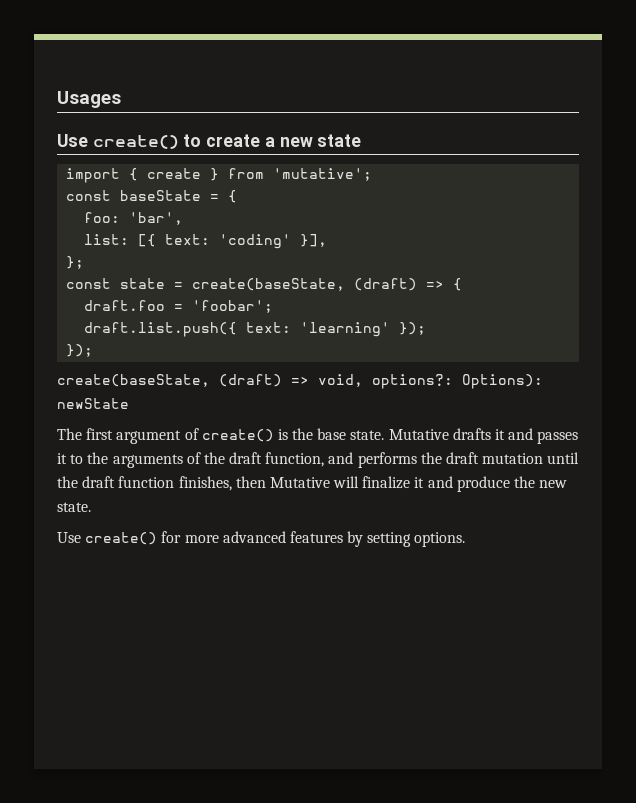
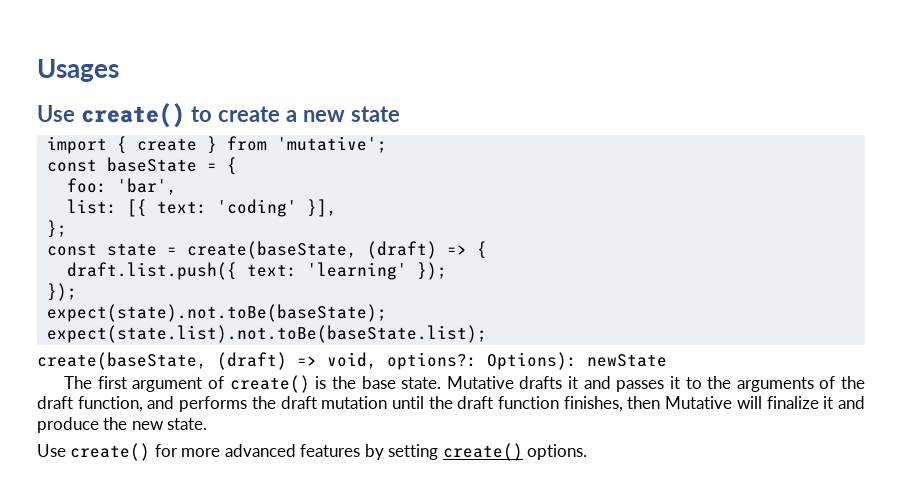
[84,300,274,313] // draft.foo = 'foobar'; -> (487, 250) none
(94, 350) none -> [46,304,387,322] [46,325,487,343] // expect(state).not.toBe(baseState); // expect(state.list).not.toBe(baseState.list);
(412, 539) none -> [442,443,523,461] create()

